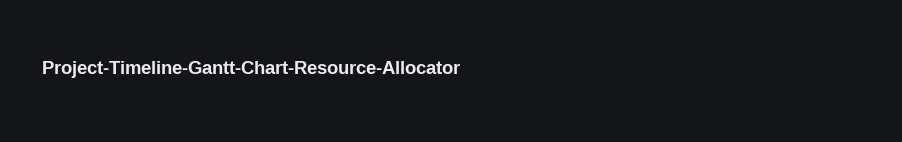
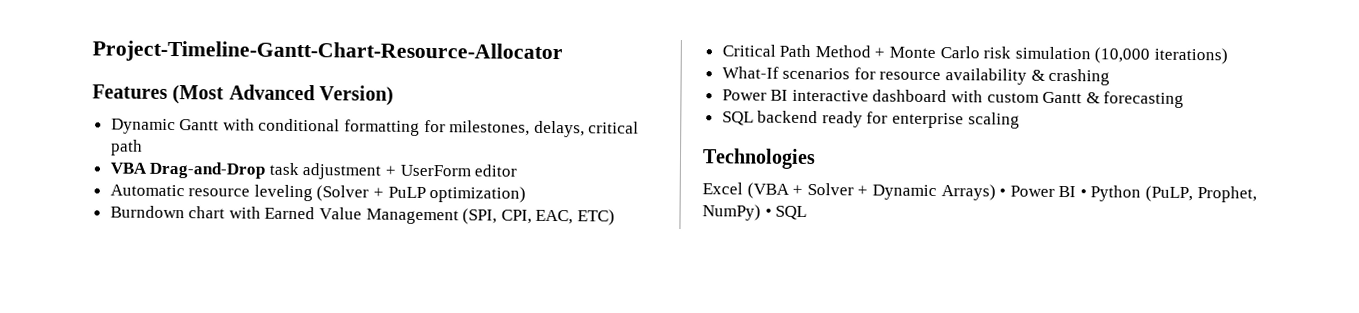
(460, 69) none -> [92,84,395,106] [110,118,640,138] [109,139,143,156] [109,161,518,180] [109,184,527,203] [109,205,616,226] [721,44,1229,65] [721,66,1111,86] [721,89,1185,108] [721,110,1020,129] [702,148,816,170] [702,182,1257,203] [702,204,808,221] // Features (Most Advanced Version) // Dynamic Gantt with conditional formatting for milestones, delays, critical path // VBA Drag-and-Drop task adjustment + UserForm editor // Automatic resource leveling (Solver + PuLP optimization) // Burndown chart with Earned Value Management (SPI, CPI, EAC, ETC) // Critical Path Method + Monte Carlo risk simulation (10,000 iterations) // What-If scenarios for resource availability & crashing // Power BI interactive dashboard with custom Gantt & forecasting // SQL backend ready for enterprise scaling // Technologies // Excel (VBA + Solver + Dynamic Arrays) • Power BI • Python (PuLP, Prophet, NumPy) • SQL

